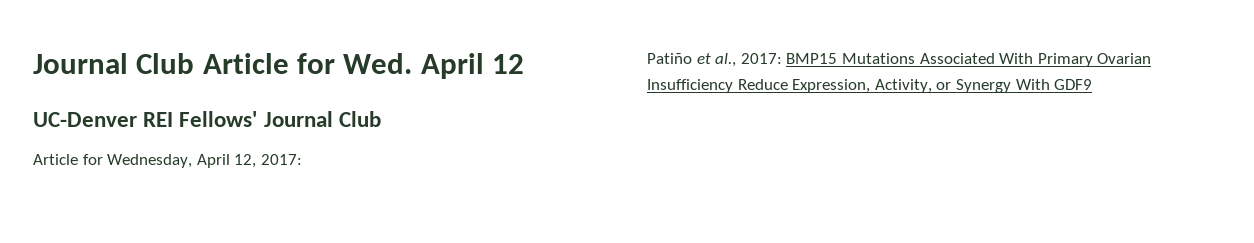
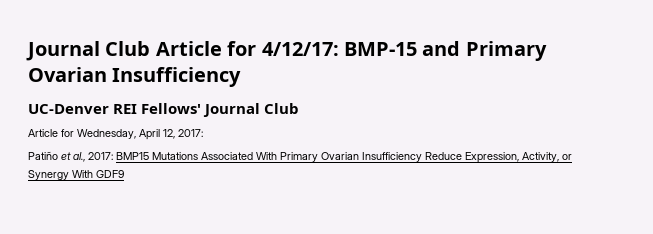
[343,53,525,79] Wed. April 12 -> [261,41,547,61] [28,67,242,87] 4/12/17: BMP-15 and Primary Ovarian Insufficiency

